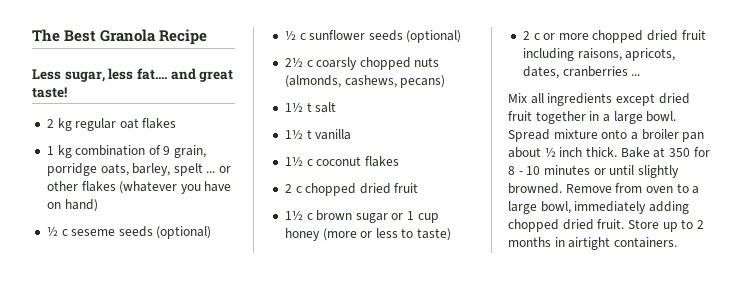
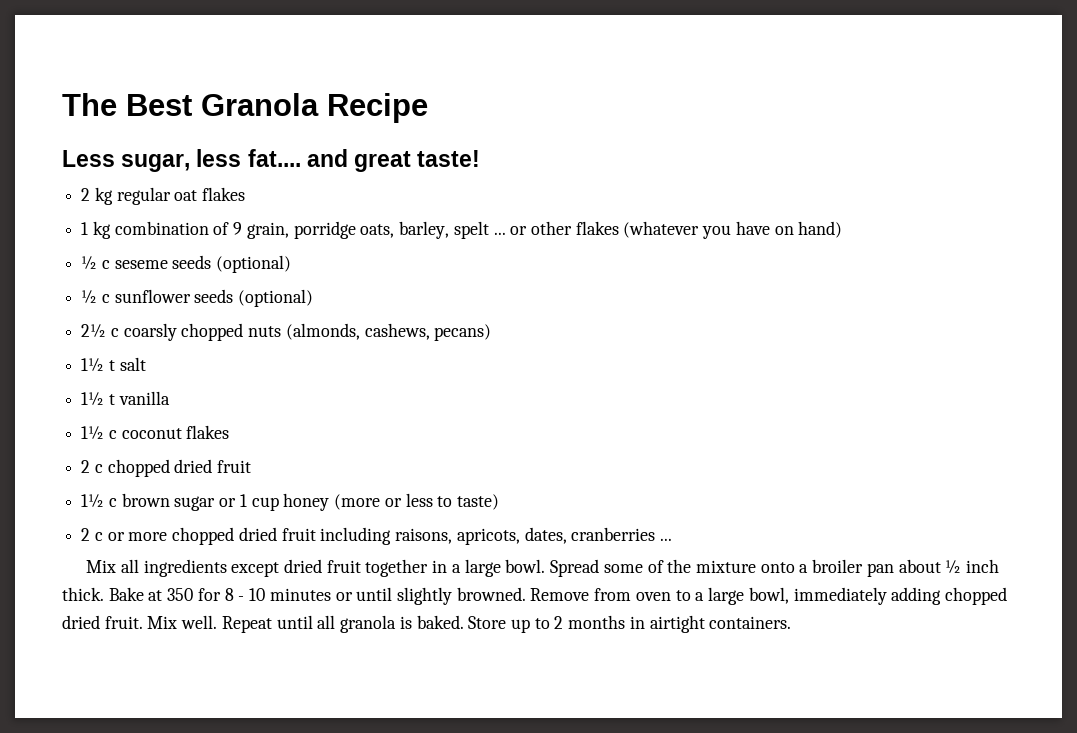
(550, 135) none -> [603,559,692,573] some of the
(625, 224) none -> [147,615,464,633] Mix well. Repeat until all granola is baked.

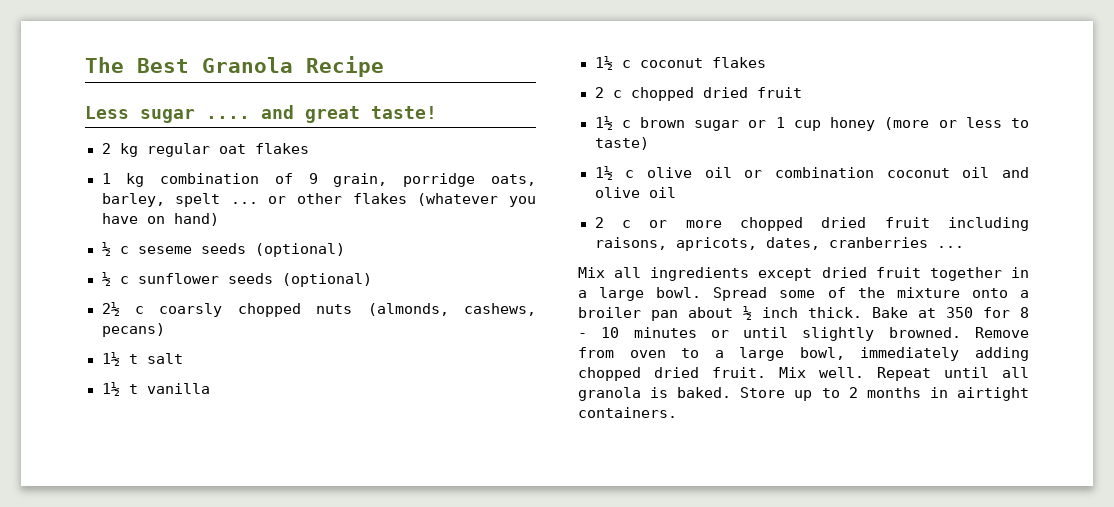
[121,149,301,172] sugar, less fat.... -> [140,109,250,123] sugar ....
(499, 502) none -> [594,166,1029,180] [594,187,676,198] // 1½ c olive oil or combination coconut oil and olive oil

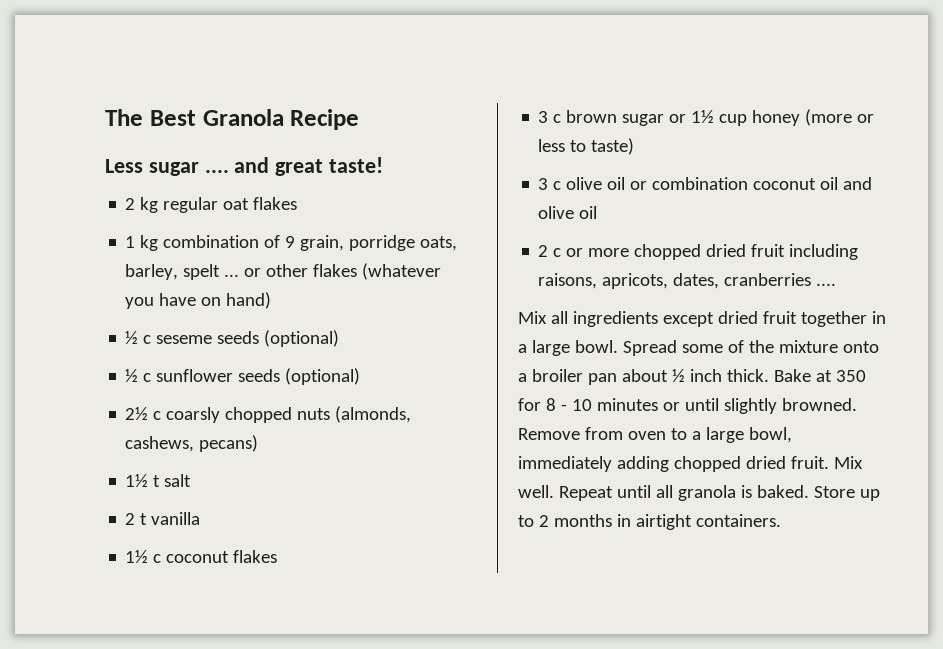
[101,382,120,396] 1½ -> [125,513,136,525] 2
[594,87,802,101] [594,116,613,130] 2 c chopped dried fruit // 1½ -> [538,111,549,123] 3
[775,117,785,128] 1 -> [691,110,715,123] 1½
[594,166,613,180] 1½ -> [538,178,549,190] 3
[936,246,964,248] ... -> [816,283,837,286] ....

